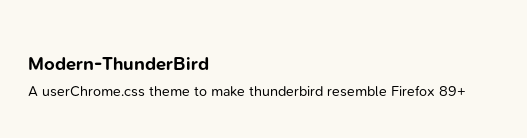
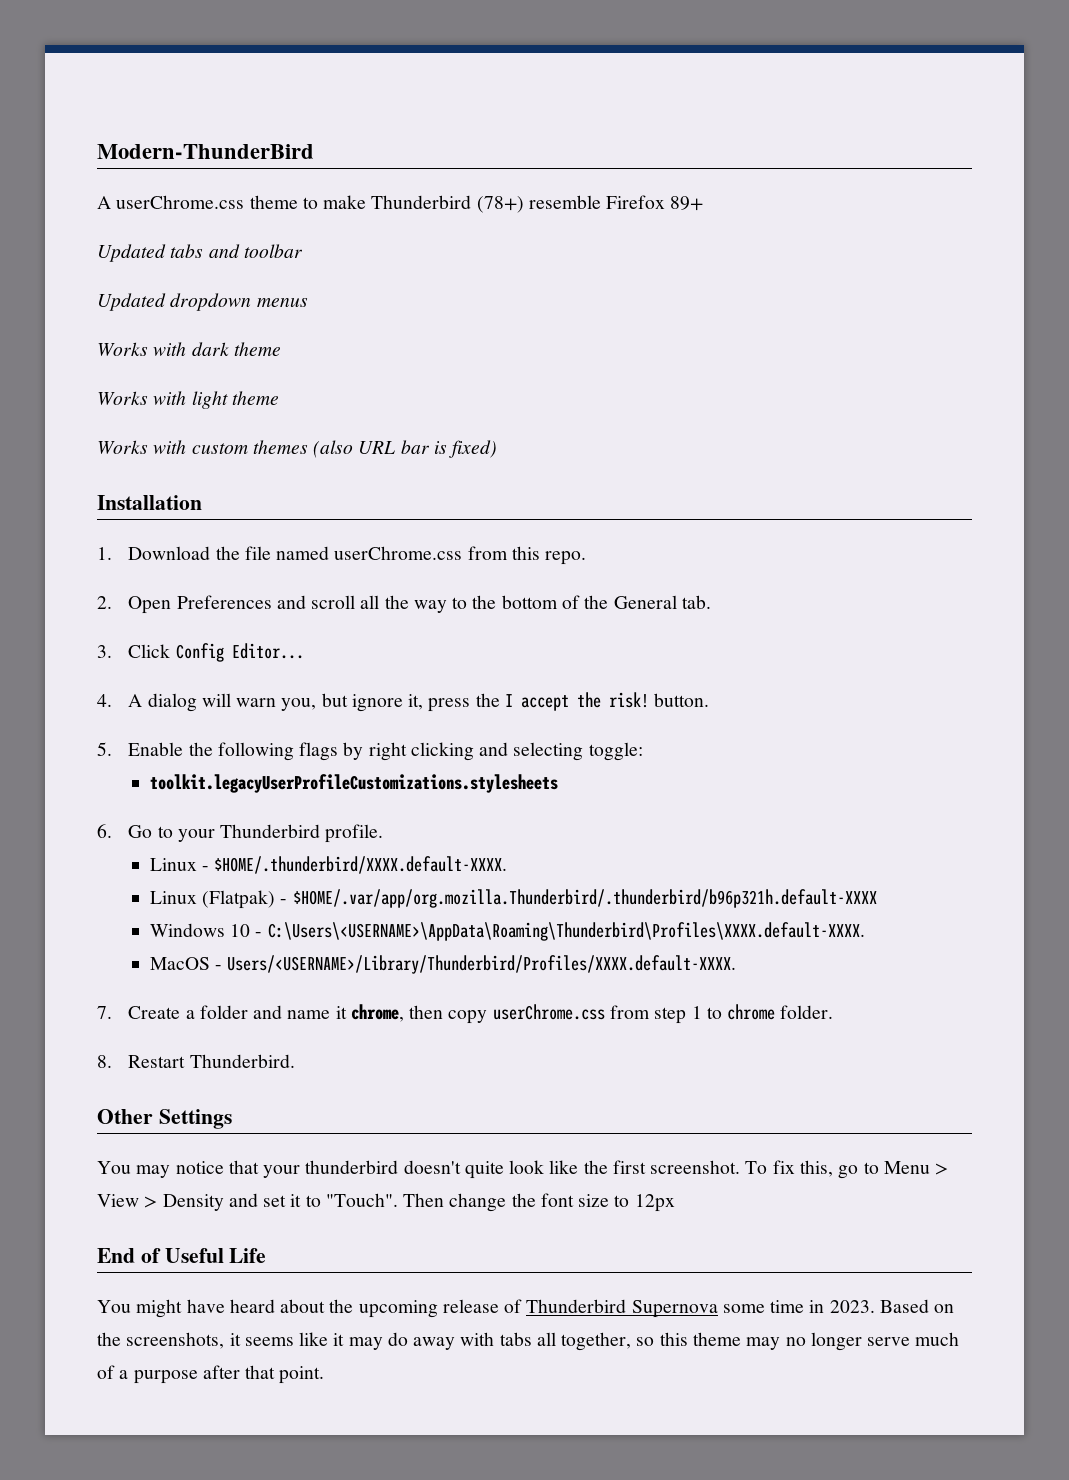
[249,86,323,96] thunderbird -> [371,195,524,213] Thunderbird (78+)
(466, 91) none -> [97,244,303,262] [97,293,308,311] [97,342,281,356] [97,391,279,409] [97,440,498,458] [97,495,202,510] [97,546,587,565] [97,595,711,614] [97,643,304,662] [97,692,710,712] [97,742,643,761] [149,774,558,793] [97,824,384,843] [149,856,508,874] [149,889,877,909] [149,922,865,941] [149,955,737,974] [97,1004,834,1024] [97,1054,295,1068] [97,1109,232,1129] [97,1160,949,1179] [97,1193,675,1212] [97,1248,267,1263] [97,1299,955,1318] [97,1332,960,1351] [97,1365,325,1384] // Updated tabs and toolbar // Updated dropdown menus // Works with dark theme // Works with light theme // Works with custom themes (also URL bar is fixed) // Installation // 1. Download the file named userChrome.css from this repo. // 2. Open Preferences and scroll all the way to the bottom of the General tab. // 3. Click Config Editor... // 4. A dialog will warn you, but ignore it, press the I accept the risk! button. // 5. Enable the following flags by right clicking and selecting toggle: // toolkit.legacyUserProfileCustomizations.stylesheets // 6. Go to your Thunderbird profile. // Linux - $HOME/.thunderbird/XXXX.default-XXXX. // Linux (Flatpak) - $HOME/.var/app/org.mozilla.Thunderbird/.thunderbird/b96p321h.default-XXXX // Windows 10 - C:\Users\<USERNAME>\AppData\Roaming\Thunderbird\Profiles\XXXX.default-XXXX. // MacOS - Users/<USERNAME>/Library/Thunderbird/Profiles/XXXX.default-XXXX. // 7. Create a folder and name it chrome, then copy userChrome.css from step 1 to chrome folder. // 8. Restart Thunderbird. // Other Settings // You may notice that your thunderbird doesn't quite look like the first screenshot. To fix this, go to Menu > View > Density and set it to "Touch". Then change the font size to 12px // End of Useful Life // You might have heard about the upcoming release of Thunderbird Supernova some time in 2023. Based on the screenshots, it seems like it may do away with tabs all together, so this theme may no longer serve much of a purpose after that point.

